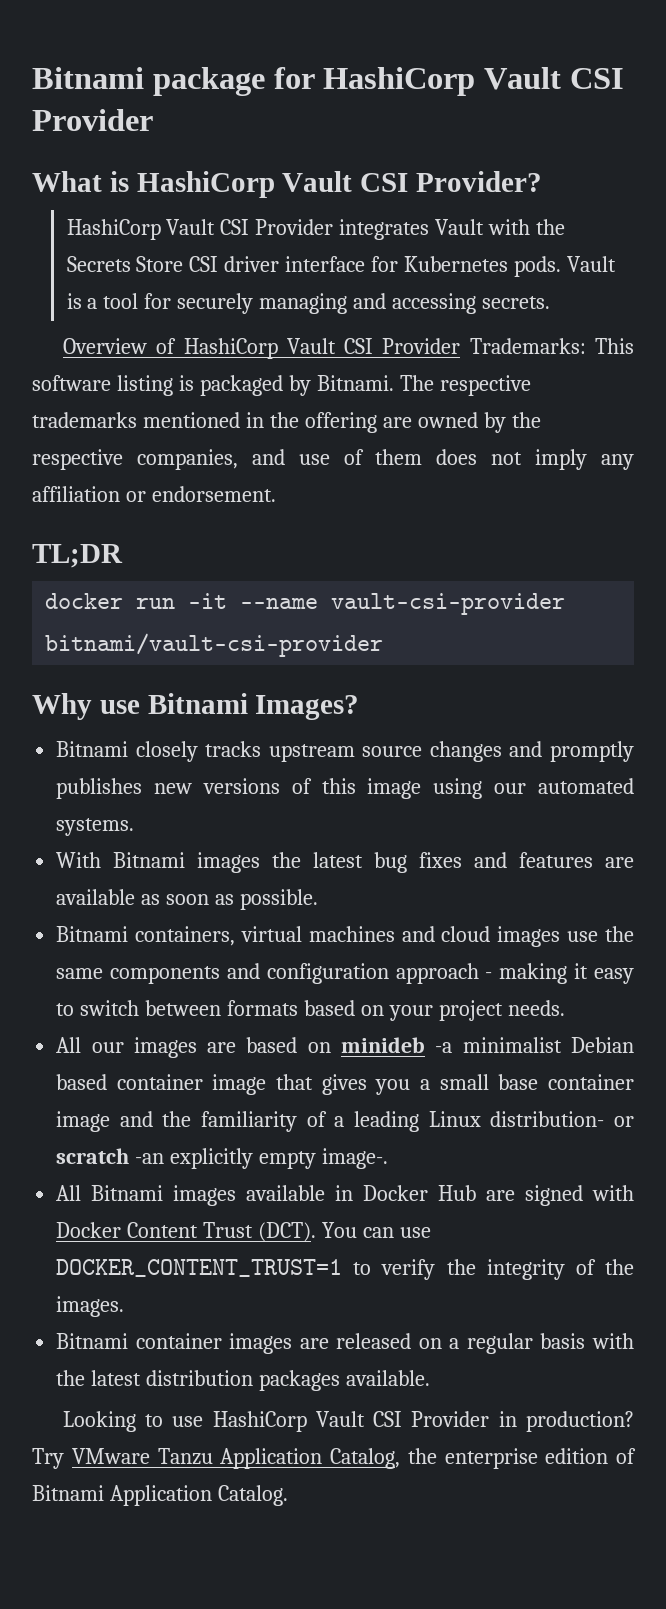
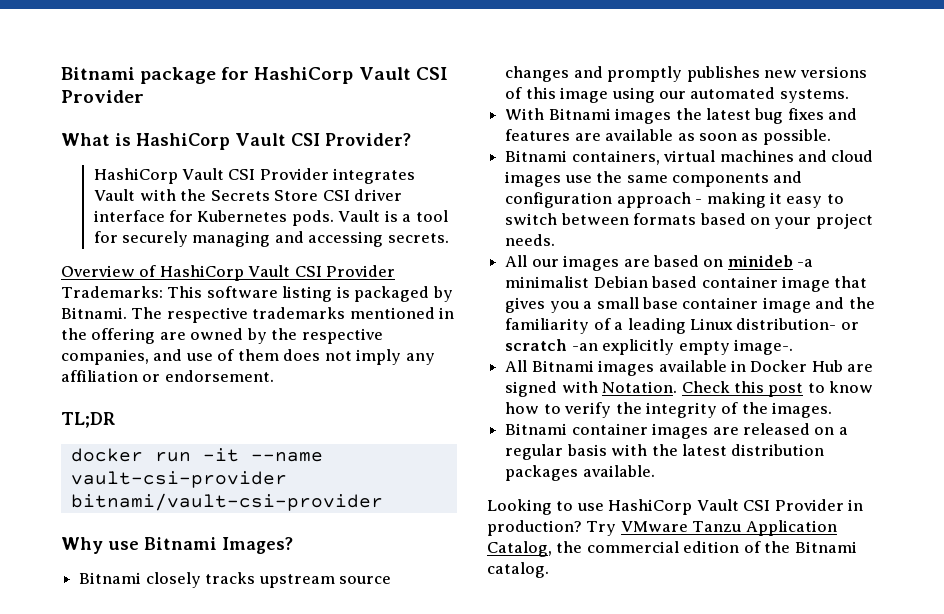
[56,1222,431,1242] [56,1259,343,1277] Docker Content Trust (DCT). You can use DOCKER_CONTENT_TRUST=1 -> [602,381,874,397] [505,402,540,414] Notation. Check this post to know how
[444,1448,538,1469] enterprise -> [586,541,679,553] commercial
[32,1485,288,1506] Bitnami Application Catalog. -> [764,541,857,553] [487,562,549,578] the Bitnami catalog.

